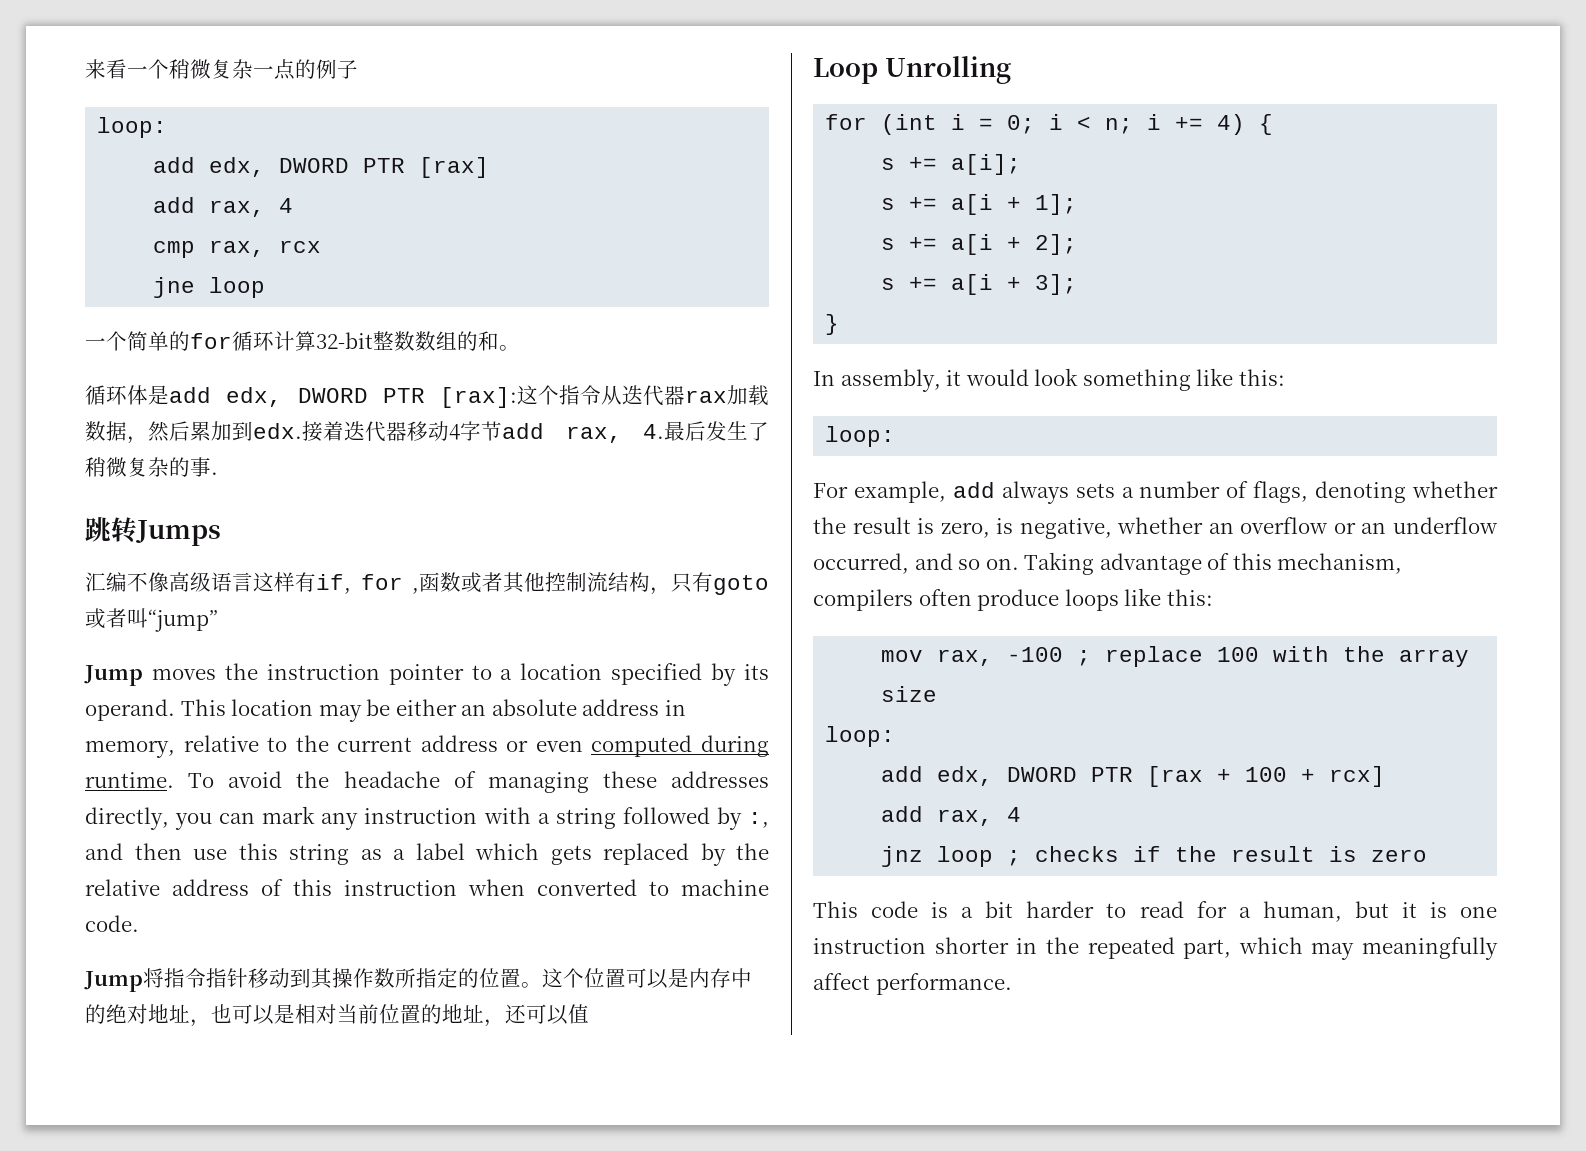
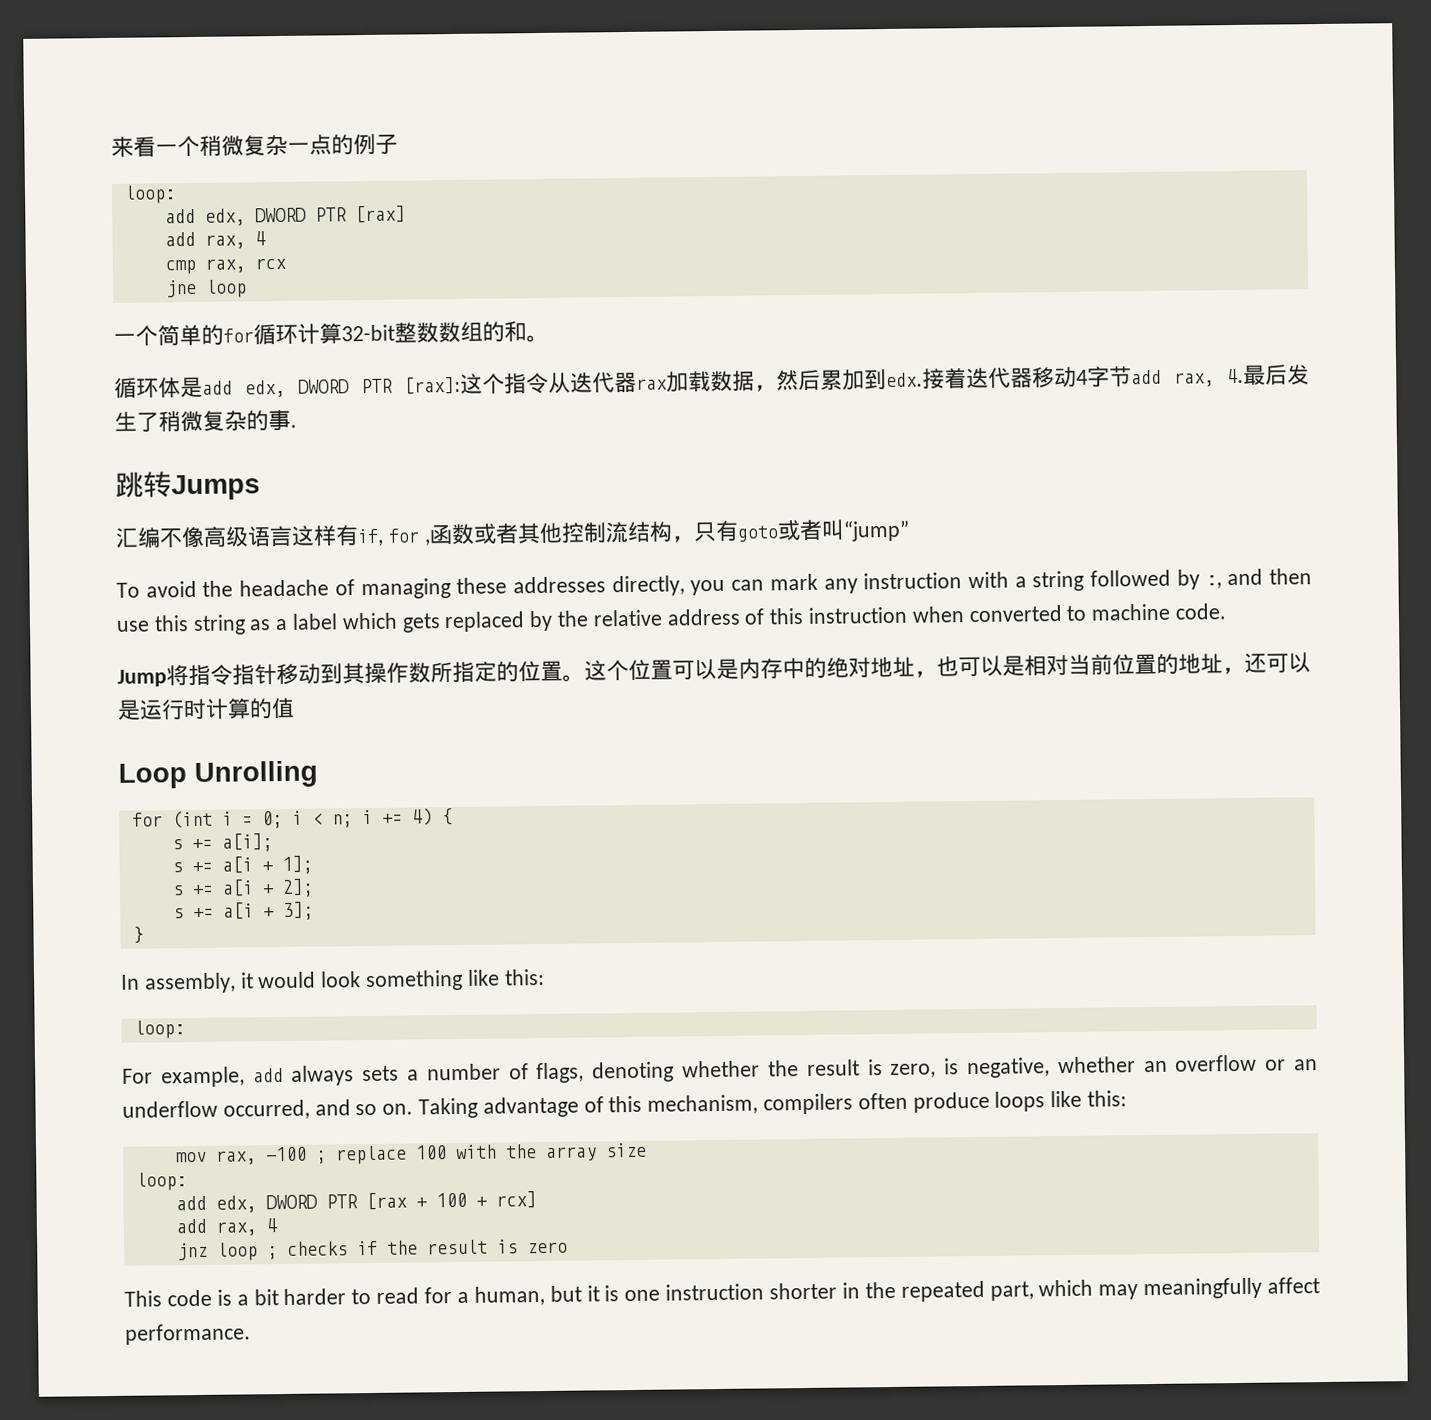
[84,663,769,686] [85,699,686,722] [85,735,769,758] [85,772,174,788] Jump moves the instruction pointer to a location specified by its operand. This location may be either an absolute address in memory, relative to the current address or even computed during runtime. -> (910, 530) none
(568, 1015) none -> [117,698,273,721] 是运行时计算的

